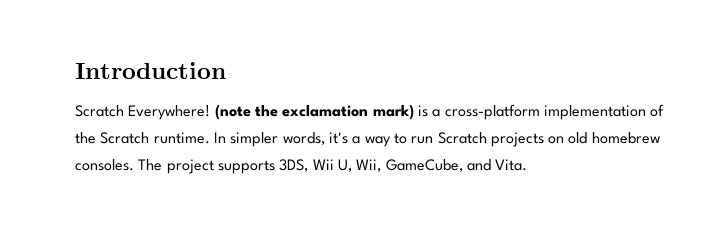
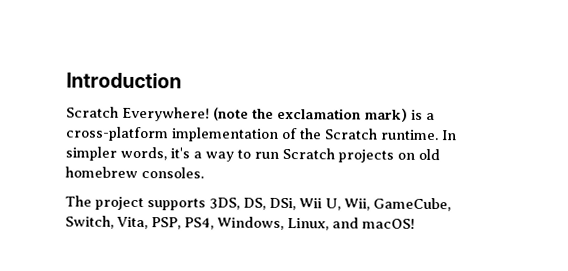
(134, 165) none -> (204, 173) //
(309, 165) none -> [243,197,296,211] DS, DSi,
[466,159,528,171] and Vita. -> [65,215,415,231] Switch, Vita, PSP, PS4, Windows, Linux, and macOS!

